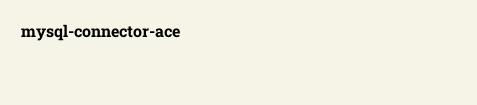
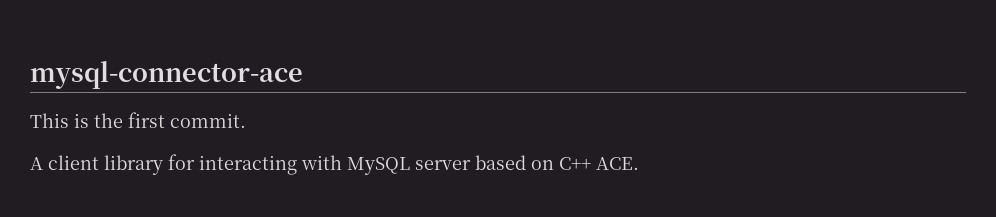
(180, 32) none -> [30,112,246,128] [30,154,639,175] // This is the first commit. // A client library for interacting with MySQL server based on C++ ACE.

